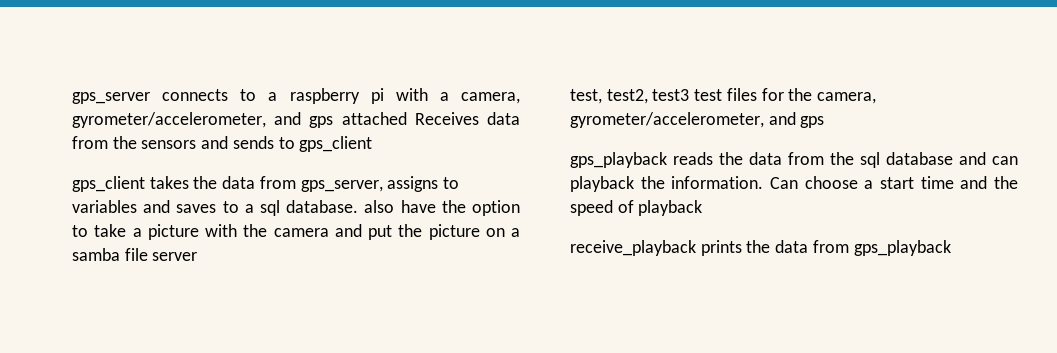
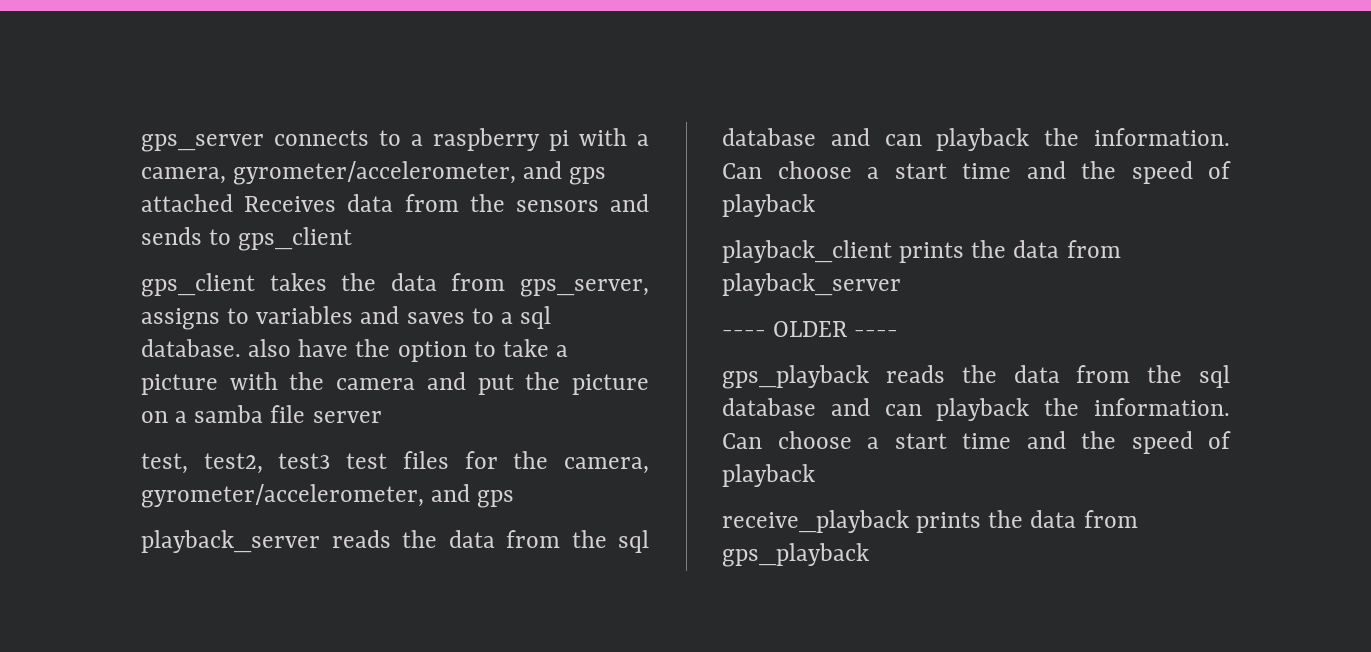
(825, 122) none -> [141,530,649,553] [722,128,1230,151] [722,161,1231,184] [722,194,815,217] [722,240,1121,263] [722,273,901,296] [722,321,899,337] // playback_server reads the data from the sql database and can playback the information. Can choose a start time and the speed of playback // playback_client prints the data from playback_server // ---- OLDER ----

